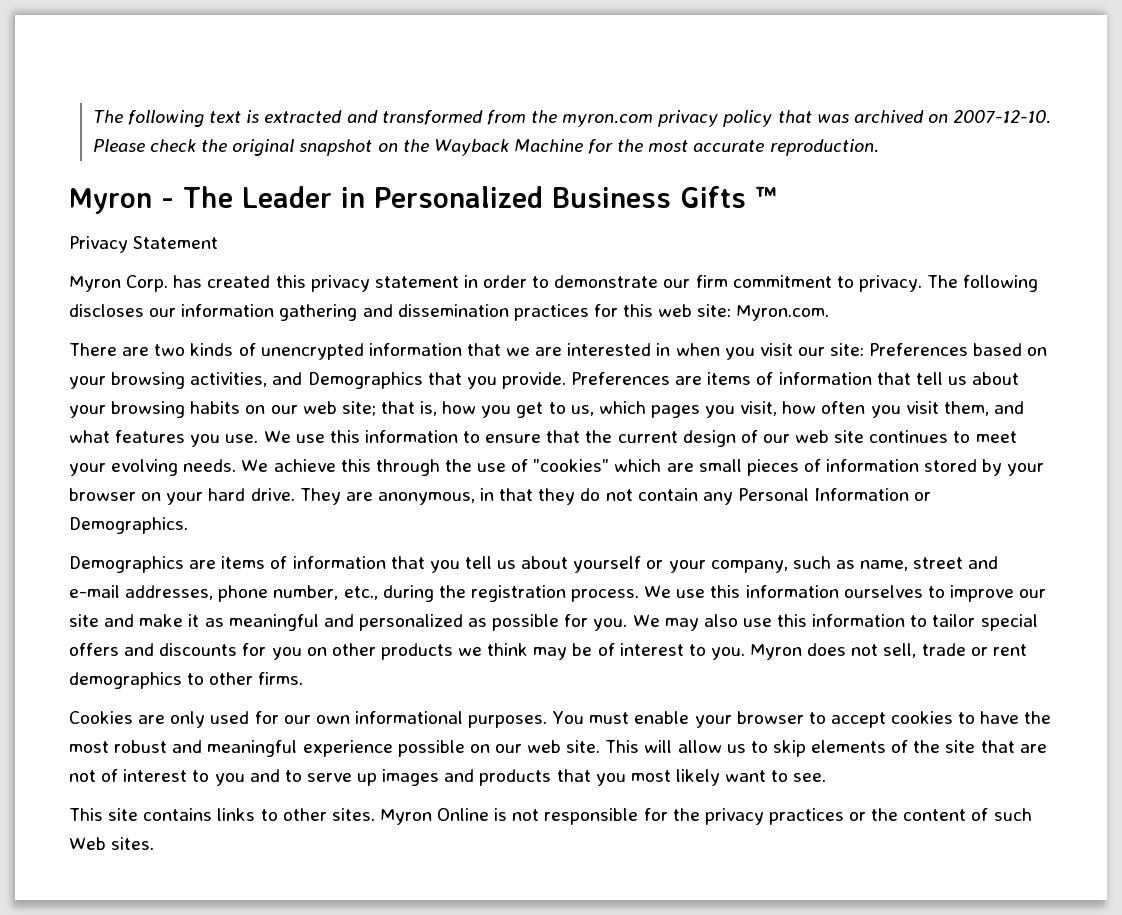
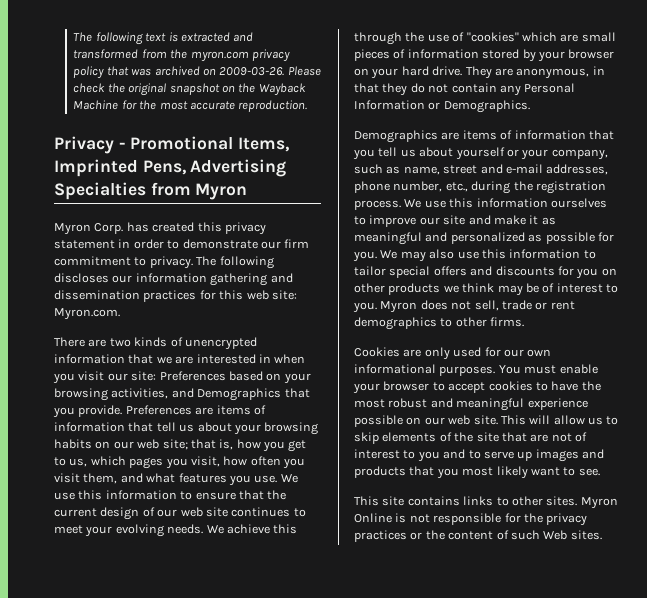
[953,110,1052,124] 2007-12-10. -> [219,67,285,76] 2009-03-26.
[69,186,778,214] [69,236,219,253] Myron - The Leader in Personalized Business Gifts ™ // Privacy Statement -> [54,136,290,154] [54,159,287,177] [54,182,248,200] Privacy - Promotional Items, Imprinted Pens, Advertising Specialties from Myron

